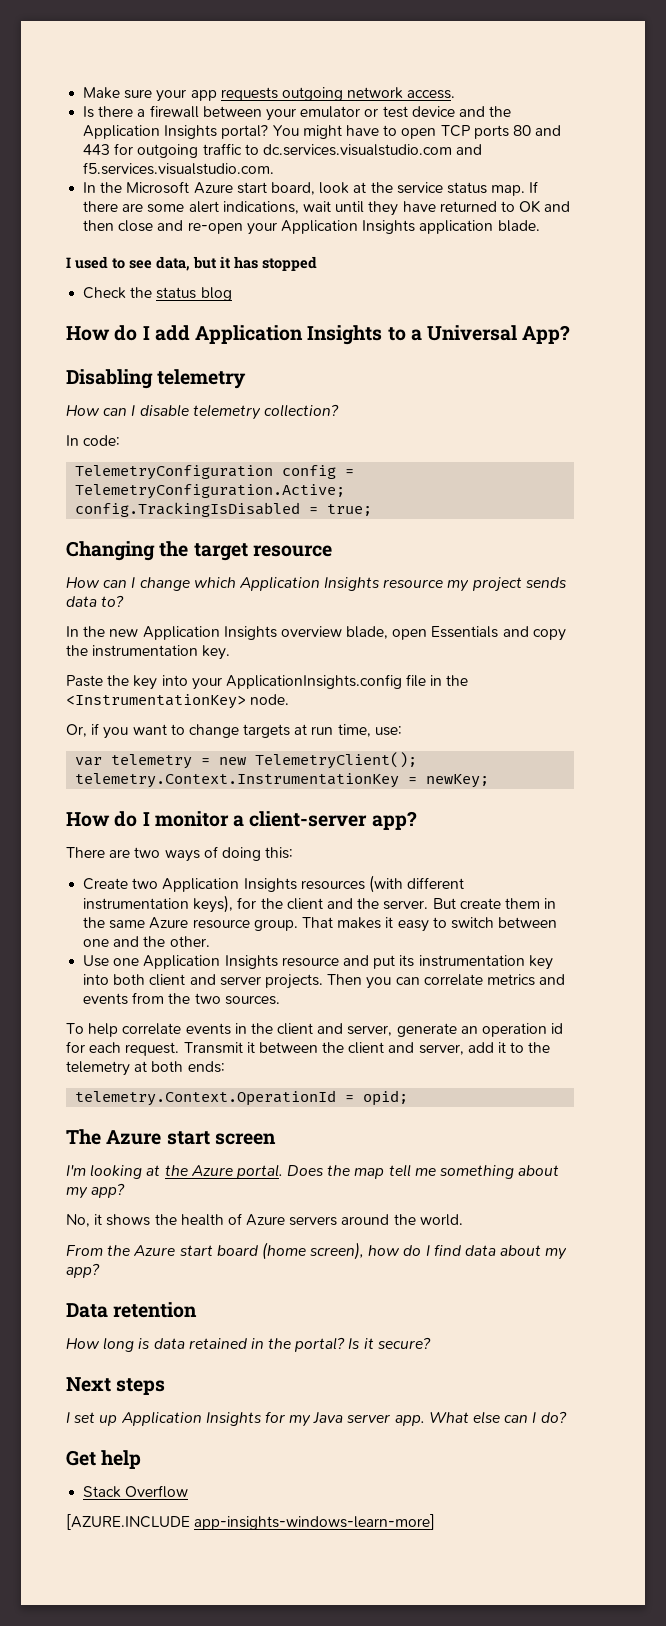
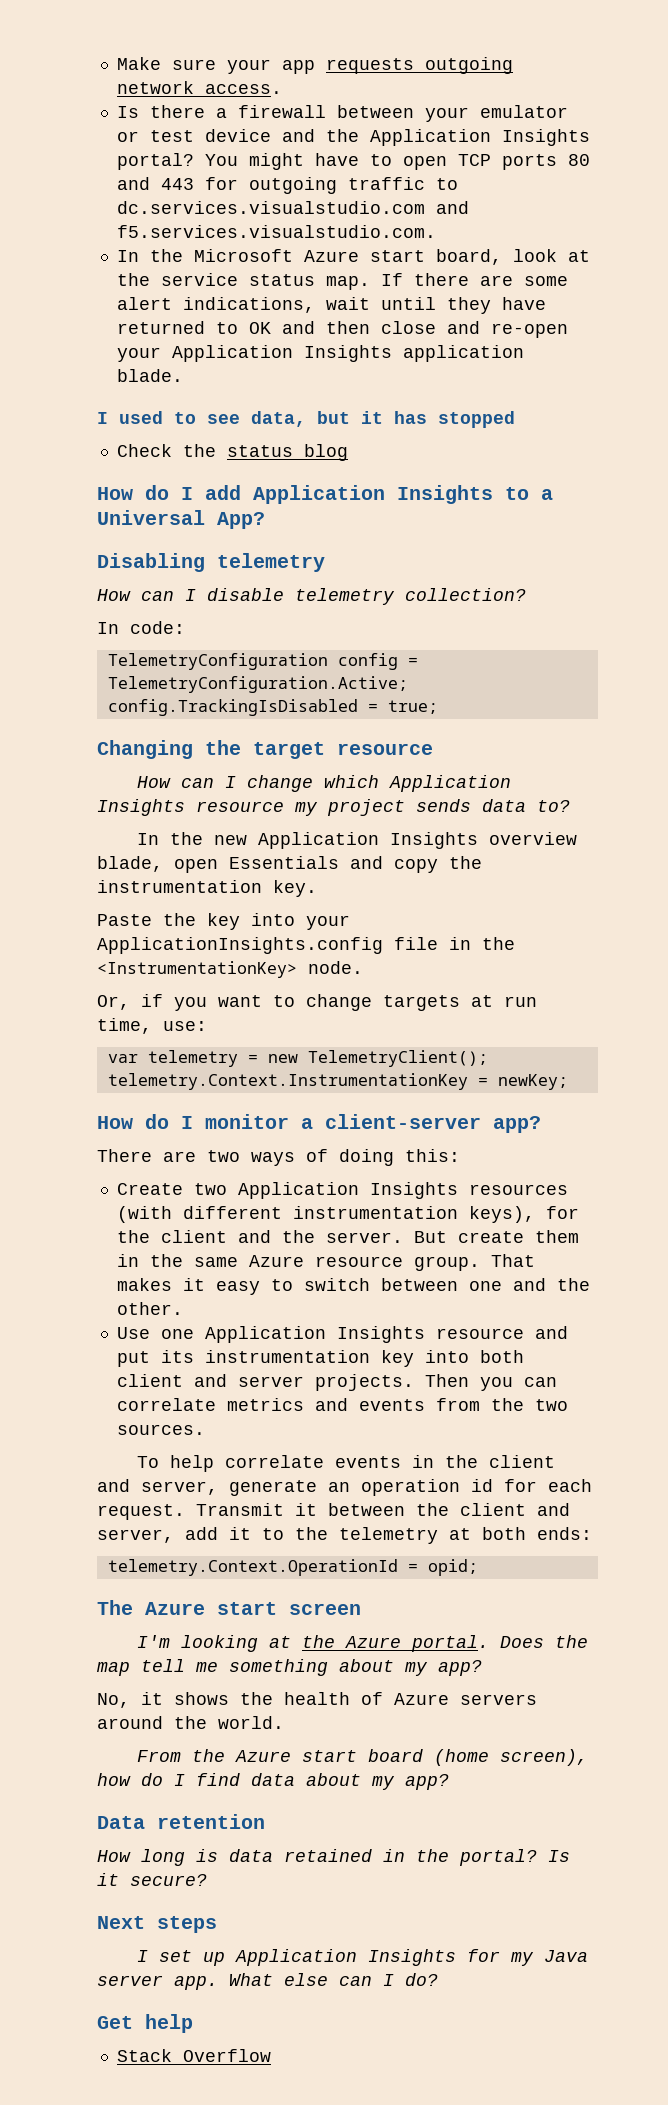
[66,1514,436,1530] // [AZURE.INCLUDE app-insights-windows-learn-more] -> (271, 2055) none

